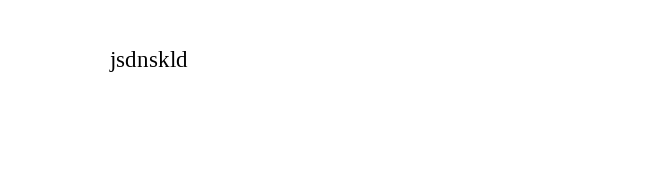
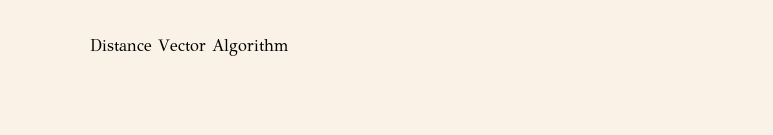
[109,51,188,72] jsdnskld -> [90,38,289,56] Distance Vector Algorithm

